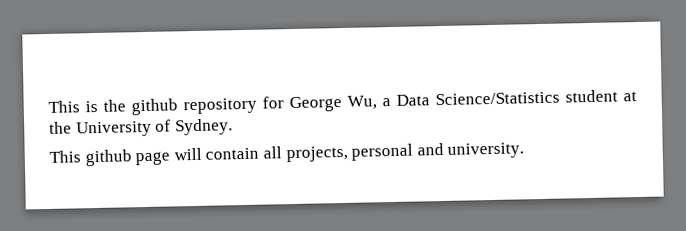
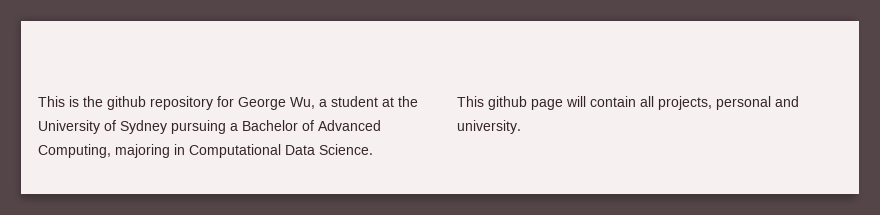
[396,91,560,106] Data Science/Statistics -> (327, 103) none
[174,118,233,136] Sydney. -> [120,120,381,134] [38,144,373,158] Sydney pursuing a Bachelor of Advanced Computing, majoring in Computational Data Science.

